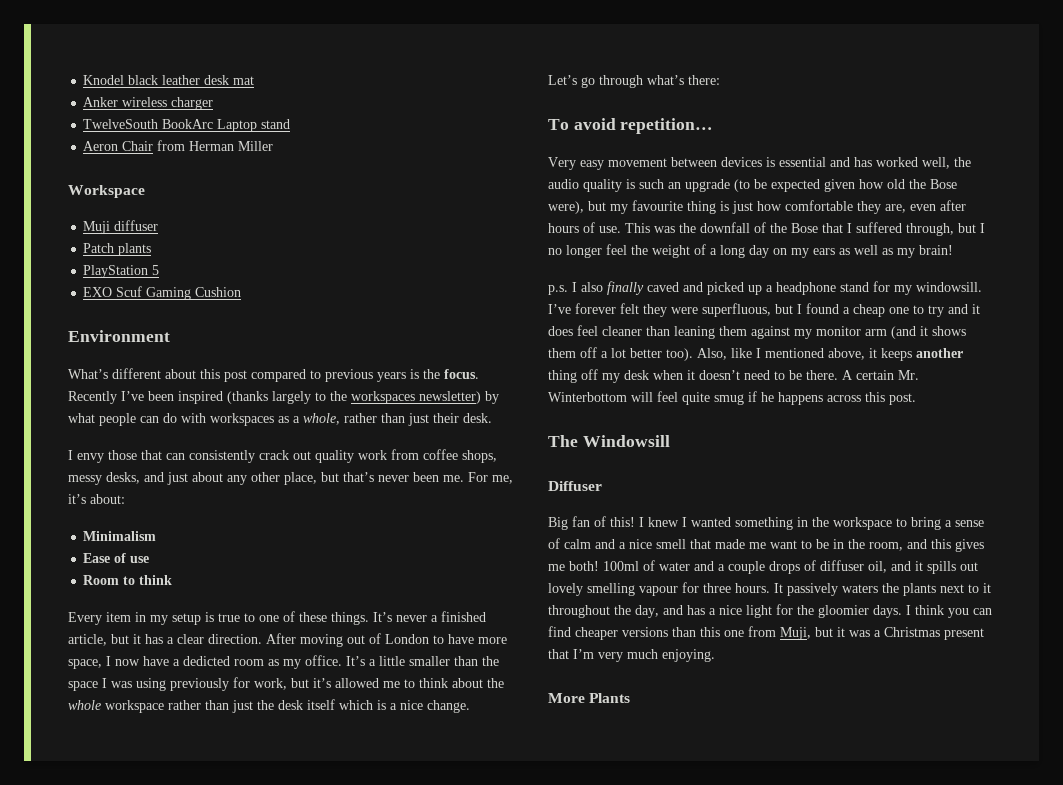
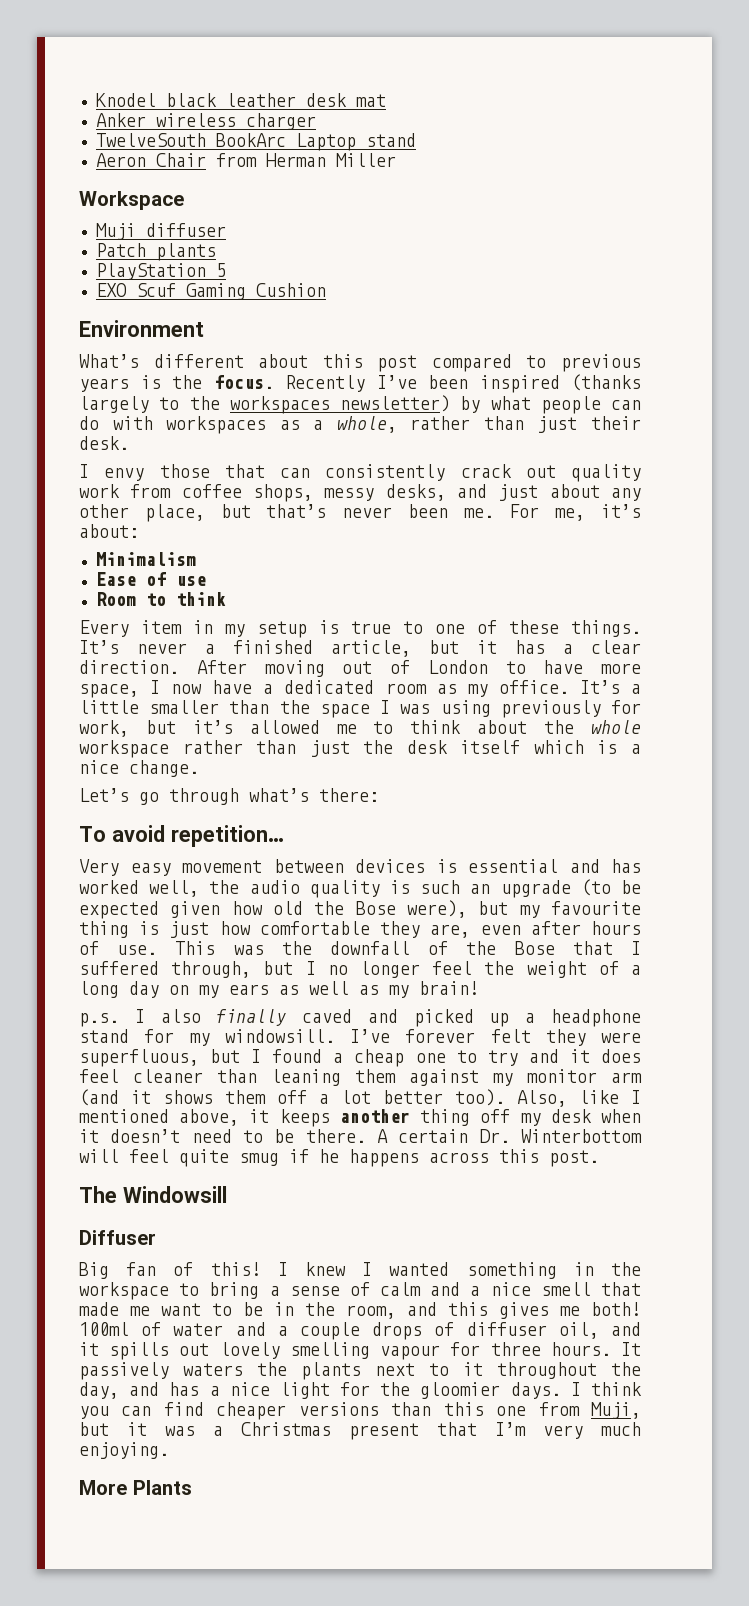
[183,656,230,666] dedicted -> [284,680,375,694] dedicated
[898,370,919,380] Mr. -> [479,1129,510,1143] Dr.

